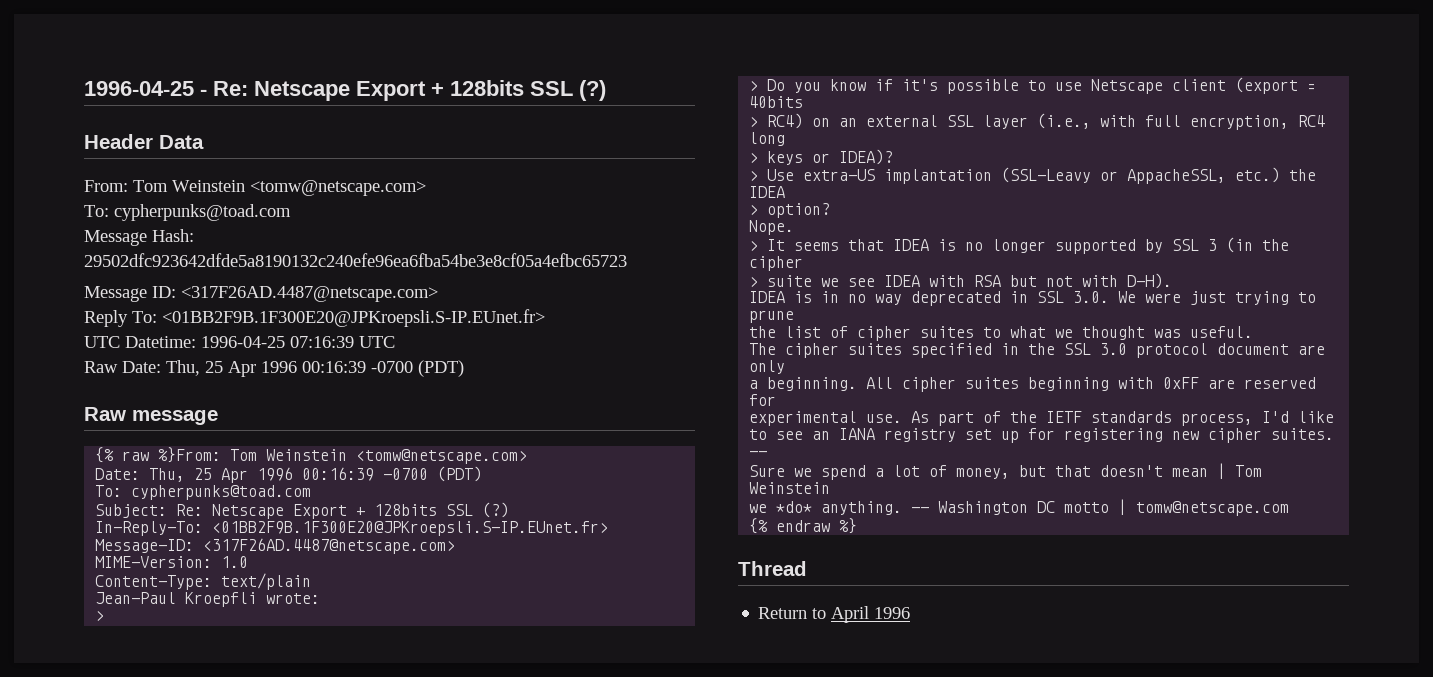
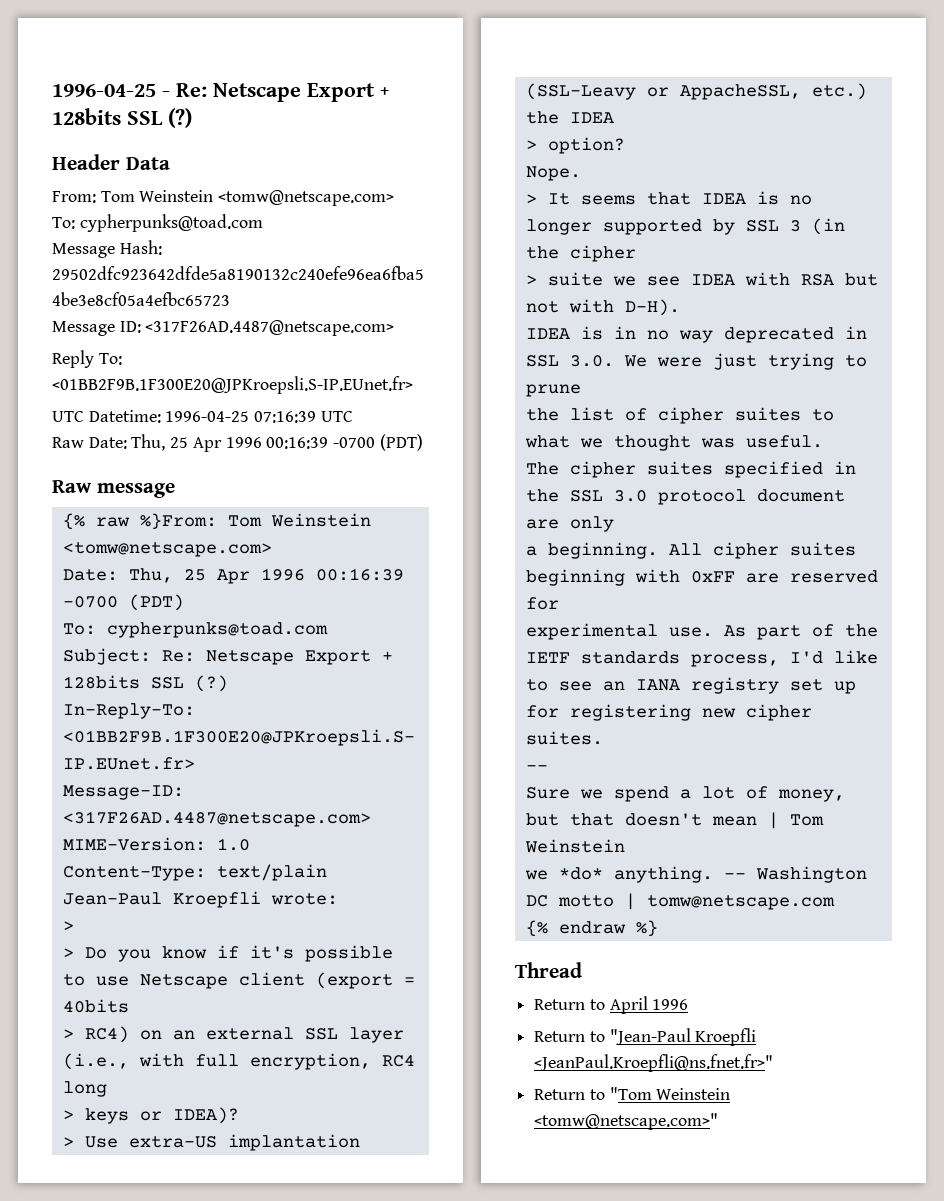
(911, 613) none -> [534,1028,757,1046] [534,1054,774,1072] [534,1087,731,1100] [534,1113,719,1130] // Return to "Jean-Paul Kroepfli <JeanPaul.Kroepfli@ns.fnet.fr>" // Return to "Tom Weinstein <tomw@netscape.com>"

